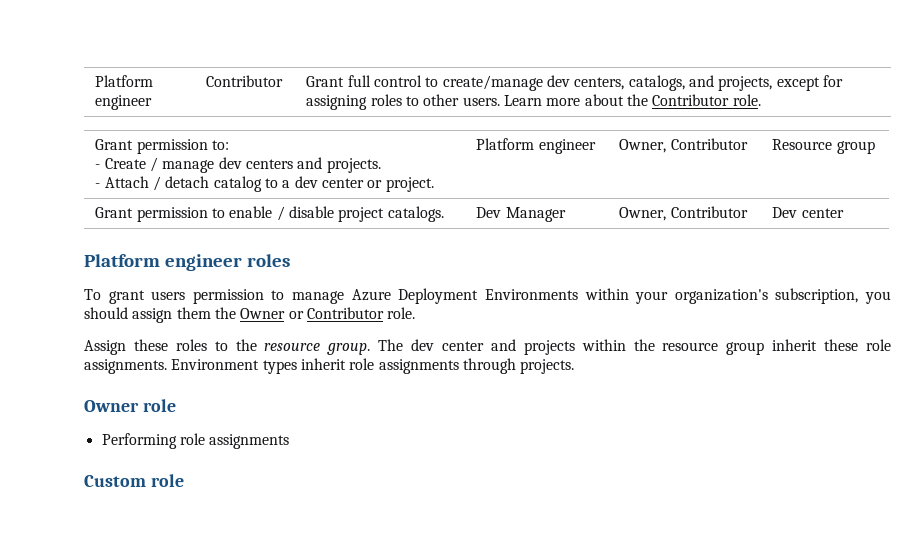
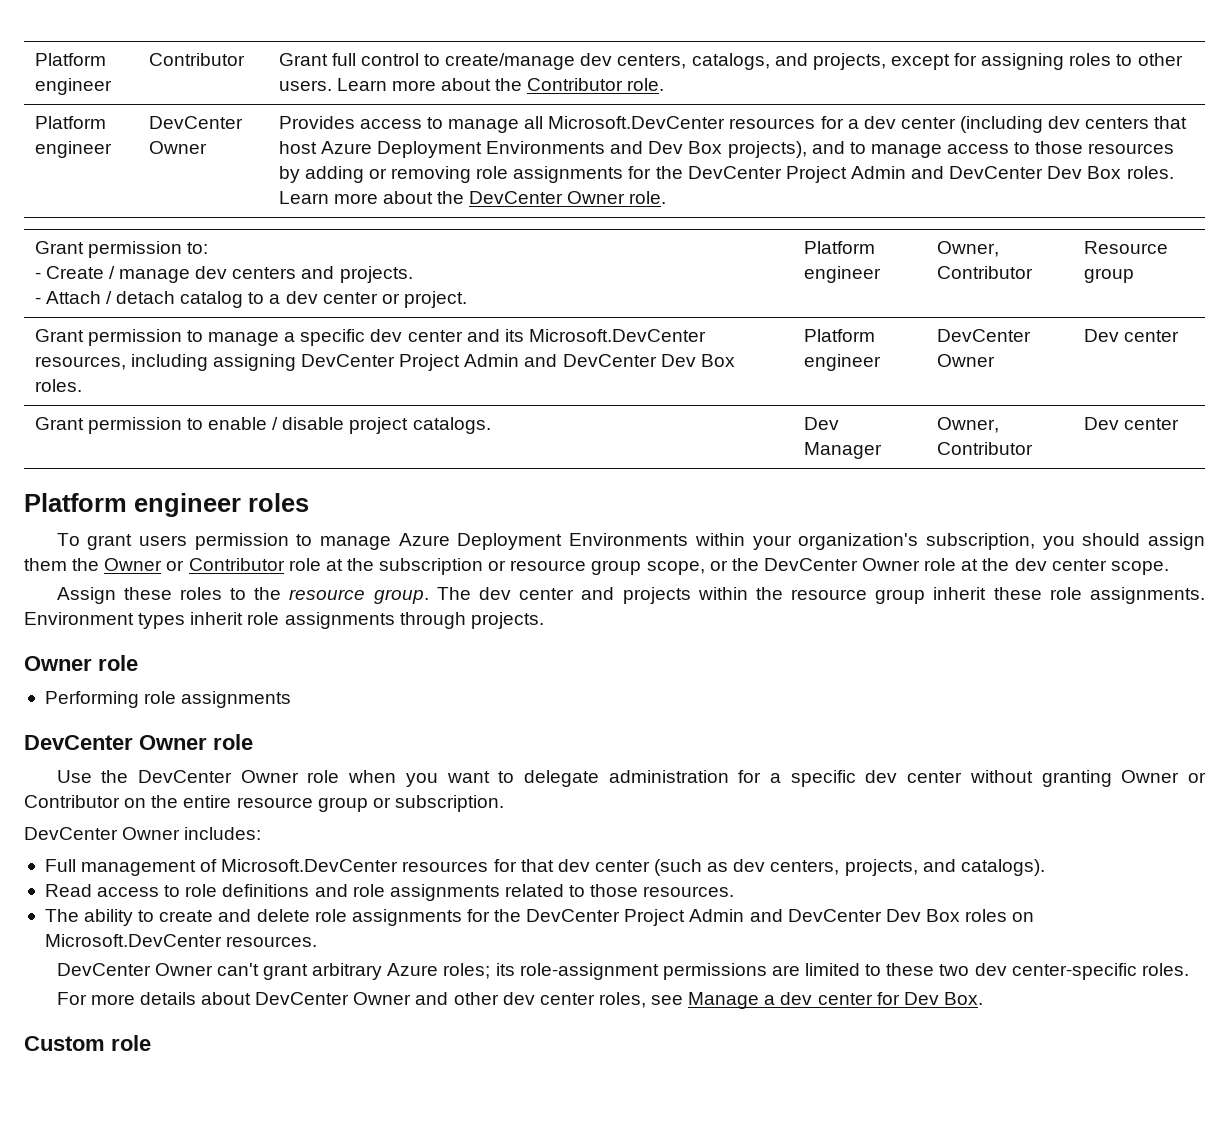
(761, 100) none -> [34,116,106,129] [34,141,112,158] [148,116,243,129] [148,141,207,154] [278,116,1188,133] [278,141,1175,158] [278,166,1174,183] [278,191,667,204] // Platform engineer | DevCenter Owner | Provides access to manage all Microsoft.DevCenter resources for a dev center (including dev centers that host Azure Deployment Environments and Dev Box projects), and to manage access to those resources by adding or removing role assignments for the DevCenter Project Admin and DevCenter Dev Box roles. Learn more about the DevCenter Owner role.
(875, 147) none -> [34,329,706,346] [34,354,735,371] [34,379,82,392] [803,329,875,342] [803,354,881,371] [936,329,1031,342] [936,354,995,367] [1083,329,1179,342] // Grant permission to manage a specific dev center and its Microsoft.DevCenter resources, including assigning DevCenter Project Admin and DevCenter Dev Box roles. | Platform engineer | DevCenter Owner | Dev center
[387,307,416,319] role. -> [288,558,1169,575] role at the subscription or resource group scope, or the DevCenter Owner role at the dev center scope.
(290, 441) none -> [24,734,253,750] [56,770,1206,787] [24,795,504,812] [24,827,262,840] [44,859,1045,876] [44,884,735,901] [44,909,1035,926] [44,934,318,947] [56,963,1189,980] [56,992,983,1009] // DevCenter Owner role // Use the DevCenter Owner role when you want to delegate administration for a specific dev center without granting Owner or Contributor on the entire resource group or subscription. // DevCenter Owner includes: // Full management of Microsoft.DevCenter resources for that dev center (such as dev centers, projects, and catalogs). // Read access to role definitions and role assignments related to those resources. // The ability to create and delete role assignments for the DevCenter Project Admin and DevCenter Dev Box roles on Microsoft.DevCenter resources. // DevCenter Owner can't grant arbitrary Azure roles; its role-assignment permissions are limited to these two dev center-specific roles. // For more details about DevCenter Owner and other dev center roles, see Manage a dev center for Dev Box.

